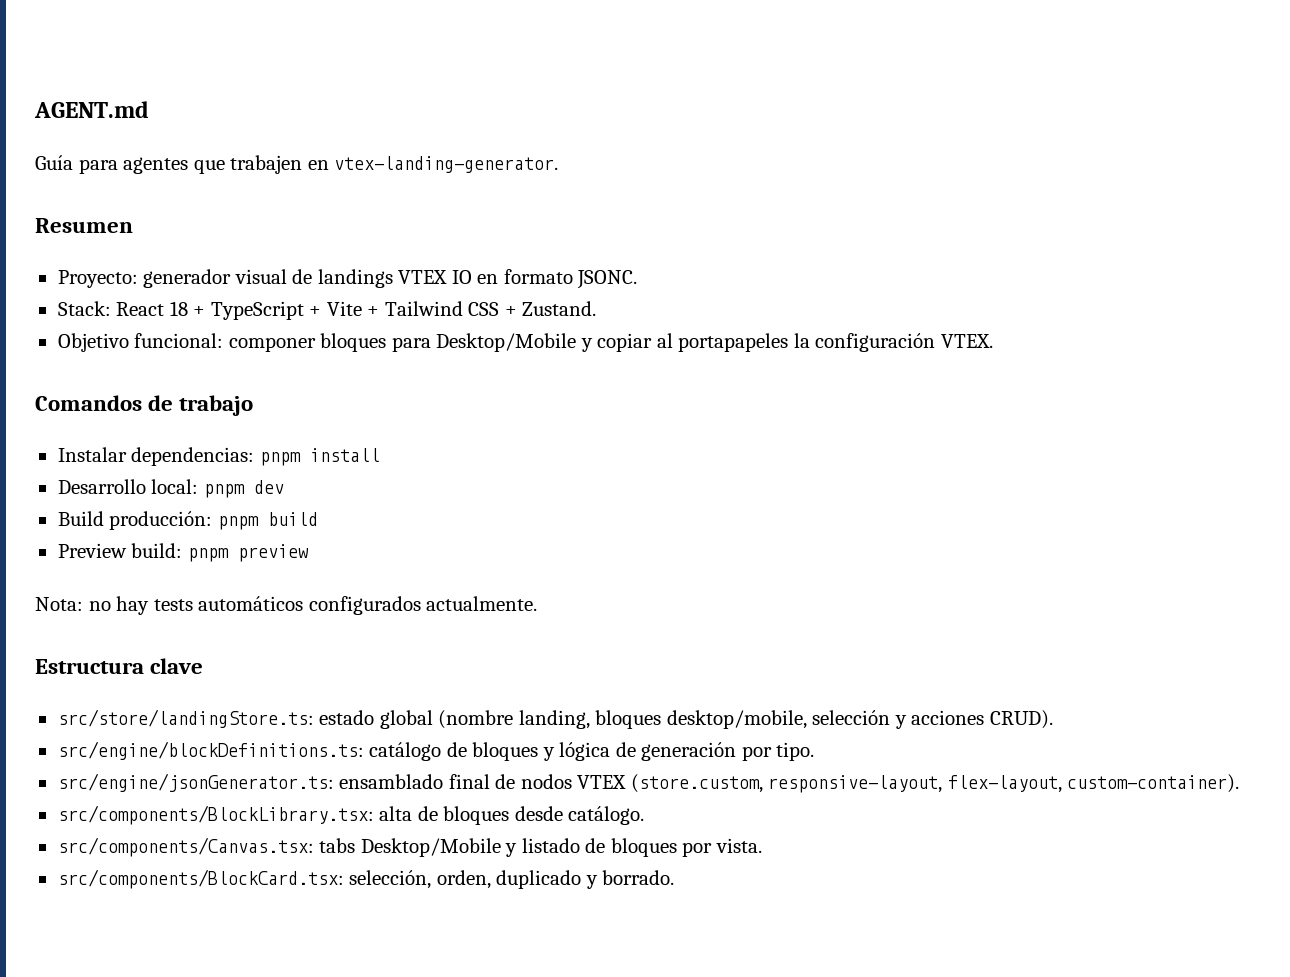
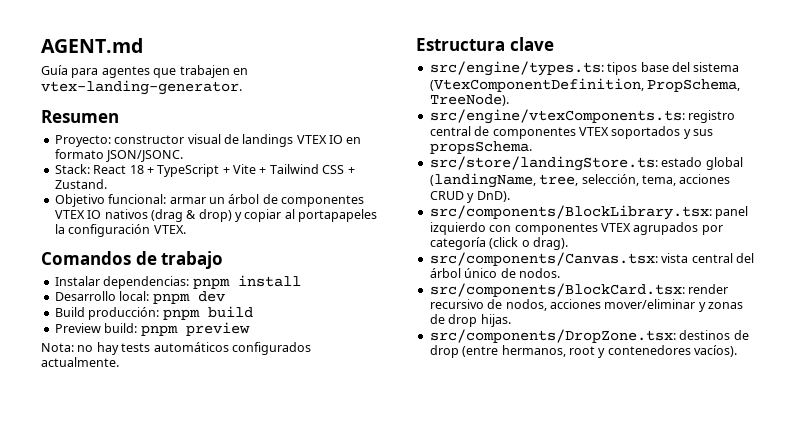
[143,269,232,288] generador -> [114,135,185,144] constructor
[577,270,638,289] JSONC. -> [106,150,184,162] JSON/JSONC.
[228,333,577,352] componer bloques para Desktop/Mobile -> [169,194,364,207] [54,209,232,222] armar un árbol de componentes VTEX IO nativos (drag & drop)
[57,709,1053,729] [57,741,815,761] [57,773,1240,793] [57,805,645,825] [57,837,762,857] [57,869,675,889] src/store/landingStore.ts: estado global (nombre landing, bloques desktop/mobile, selección y acciones CRUD). // src/engine/blockDefinitions.ts: catálogo de bloques y lógica de generación por tipo. // src/engine/jsonGenerator.ts: ensamblado final de nodos VTEX (store.custom, responsive-layout, flex-layout, custom-container). // src/components/BlockLibrary.tsx: alta de bloques desde catálogo. // src/components/Canvas.tsx: tabs Desktop/Mobile y listado de bloques por vista. // src/components/BlockCard.tsx: selección, orden, duplicado y borrado. -> [429,61,740,76] [429,78,741,92] [429,94,509,106] [429,109,736,124] [429,126,713,139] [429,141,532,154] [429,156,743,171] [429,173,731,188] [429,191,510,203] [429,205,749,220] [429,222,723,235] [429,237,568,250] [429,252,754,266] [429,268,560,278] [429,283,729,297] [429,299,743,312] [429,314,511,327] [429,329,749,343] [429,345,737,358] src/engine/types.ts: tipos base del sistema (VtexComponentDefinition, PropSchema, TreeNode). // src/engine/vtexComponents.ts: registro central de componentes VTEX soportados y sus propsSchema. // src/store/landingStore.ts: estado global (landingName, tree, selección, tema, acciones CRUD y DnD). // src/components/BlockLibrary.tsx: panel izquierdo con componentes VTEX agrupados por categoría (click o drag). // src/components/Canvas.tsx: vista central del árbol único de nodos. // src/components/BlockCard.tsx: render recursivo de nodos, acciones mover/eliminar y zonas de drop hijas. // src/components/DropZone.tsx: destinos de drop (entre hermanos, root y contenedores vacíos).

